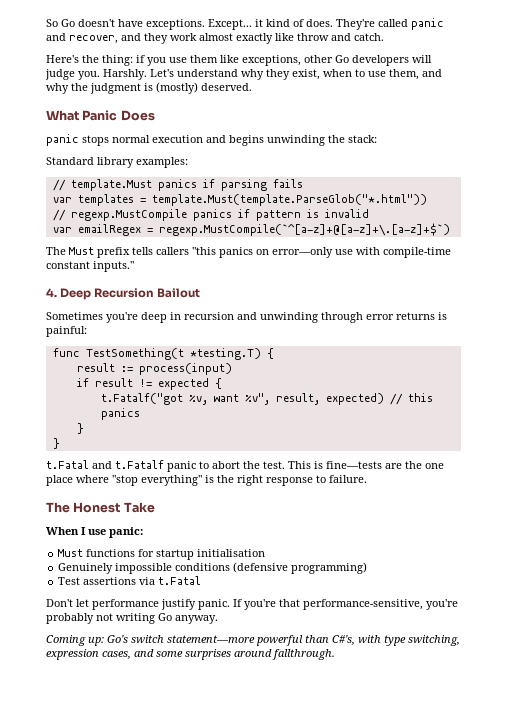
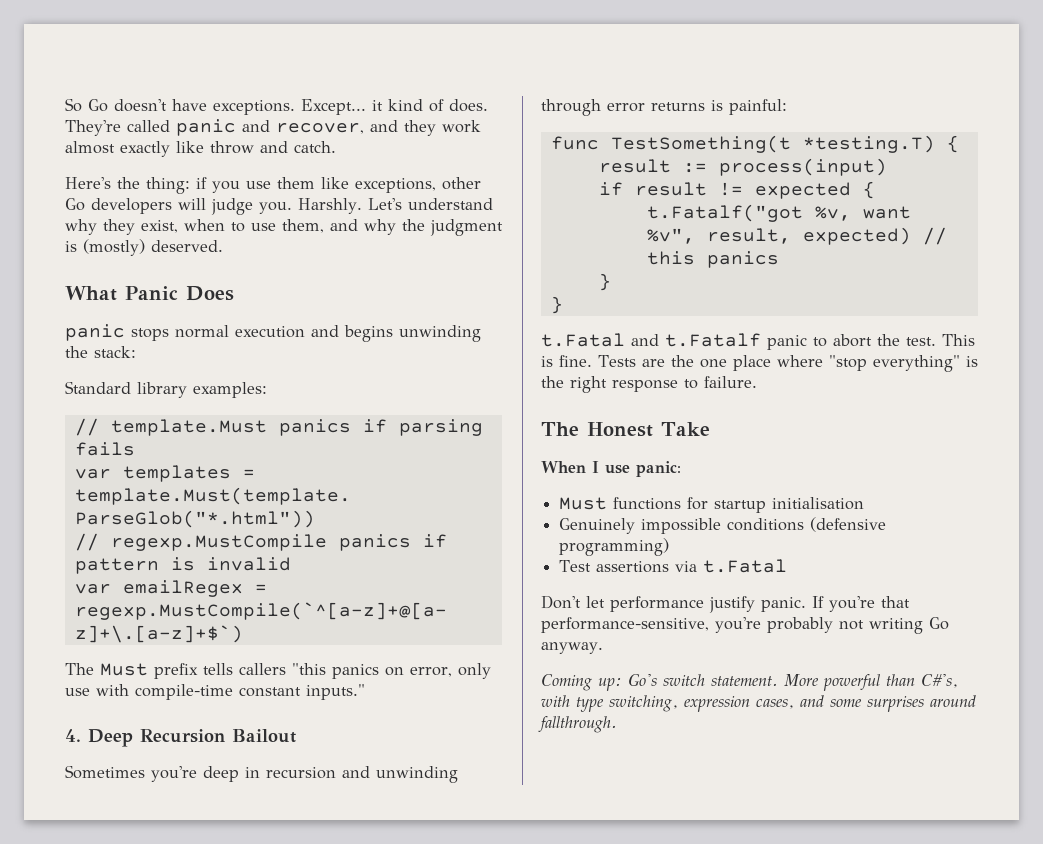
[272,247,333,258] error—only -> [410,663,491,679] error, only
[326,461,382,469] fine—tests -> [559,355,636,367] fine. Tests
[167,635,255,643] statement—more -> [711,674,819,686] statement. More

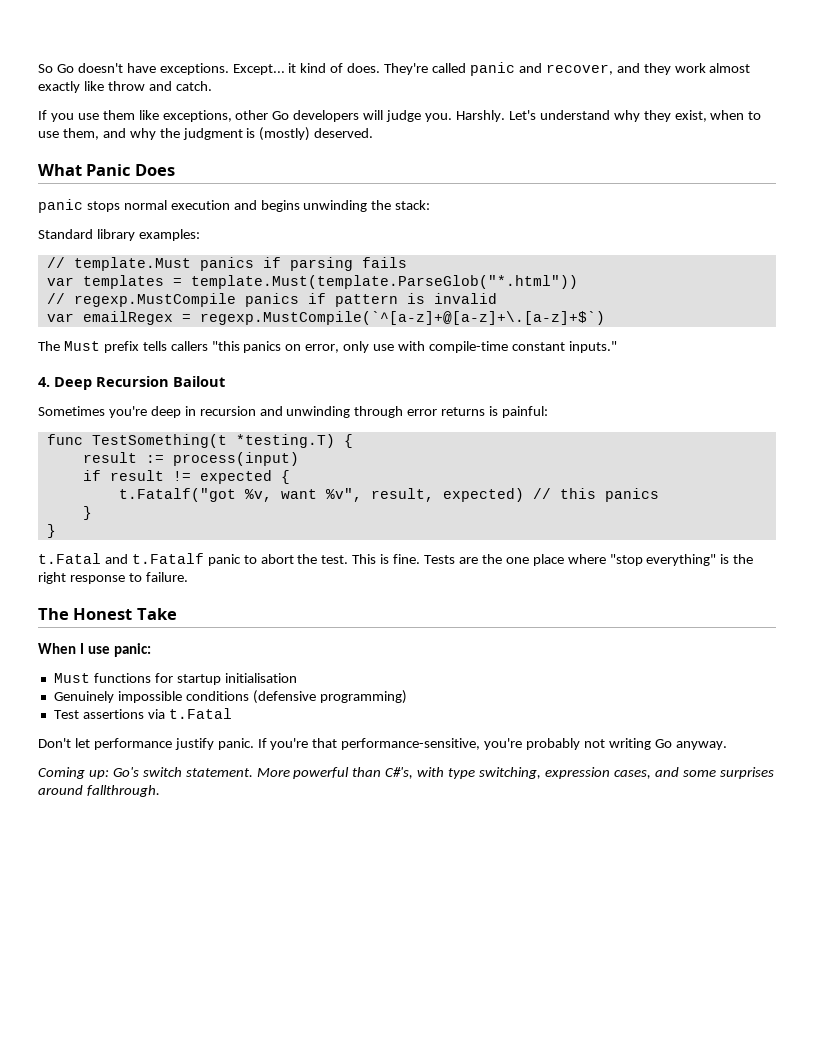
[65,177,207,194] Here's the thing: if -> [38,110,47,120] If

